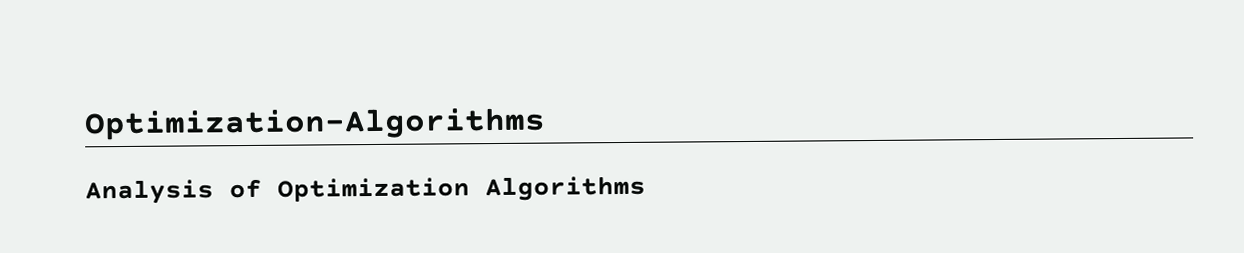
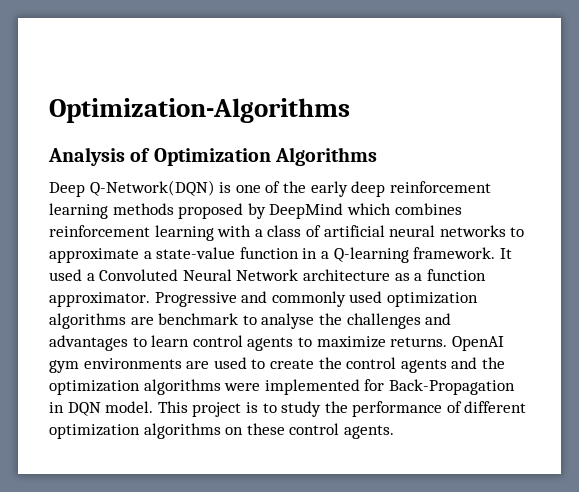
(646, 188) none -> [49,180,491,197] [49,203,462,219] [49,225,525,241] [49,247,512,263] [49,269,486,281] [49,291,478,307] [49,313,452,329] [49,335,504,351] [49,357,505,373] [49,379,515,395] [49,401,527,417] [49,423,394,439] // Deep Q-Network(DQN) is one of the early deep reinforcement learning methods proposed by DeepMind which combines reinforcement learning with a class of artificial neural networks to approximate a state-value function in a Q-learning framework. It used a Convoluted Neural Network architecture as a function approximator. Progressive and commonly used optimization algorithms are benchmark to analyse the challenges and advantages to learn control agents to maximize returns. OpenAI gym environments are used to create the control agents and the optimization algorithms were implemented for Back-Propagation in DQN model. This project is to study the performance of different optimization algorithms on these control agents.

